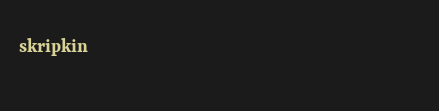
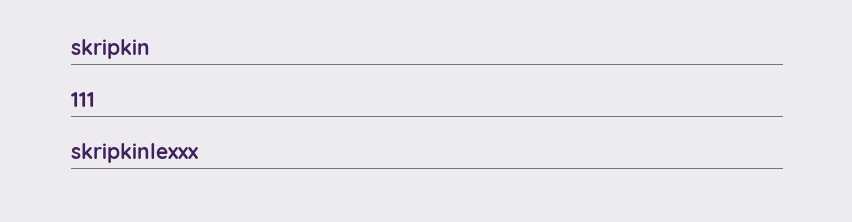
(88, 47) none -> [71,92,95,107] [71,143,198,163] // 111 // skripkinlexxx

